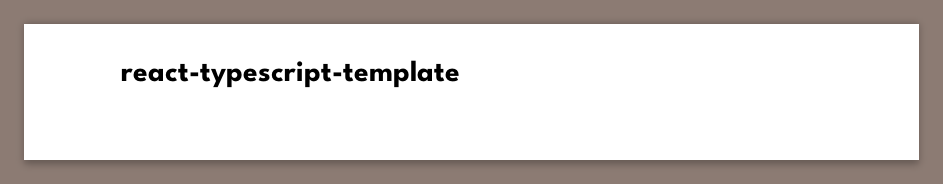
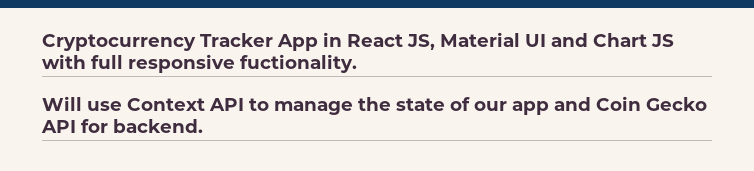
[121,60,460,88] react-typescript-template -> [42,32,674,51] [42,54,357,73] [42,96,707,115] [41,119,203,133] Cryptocurrency Tracker App in React JS, Material UI and Chart JS with full responsive fuctionality. // Will use Context API to manage the state of our app and Coin Gecko API for backend.

